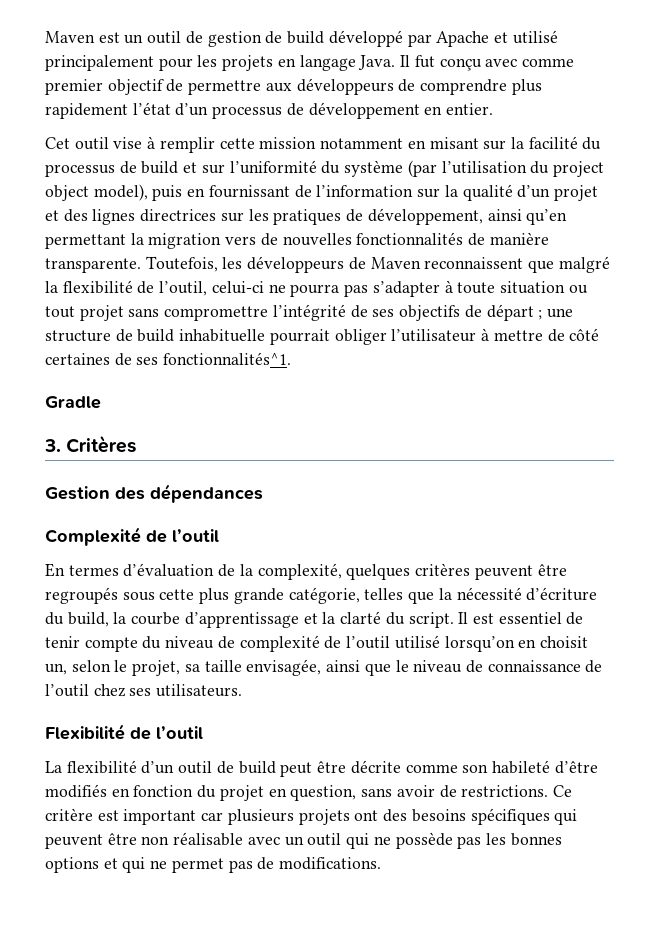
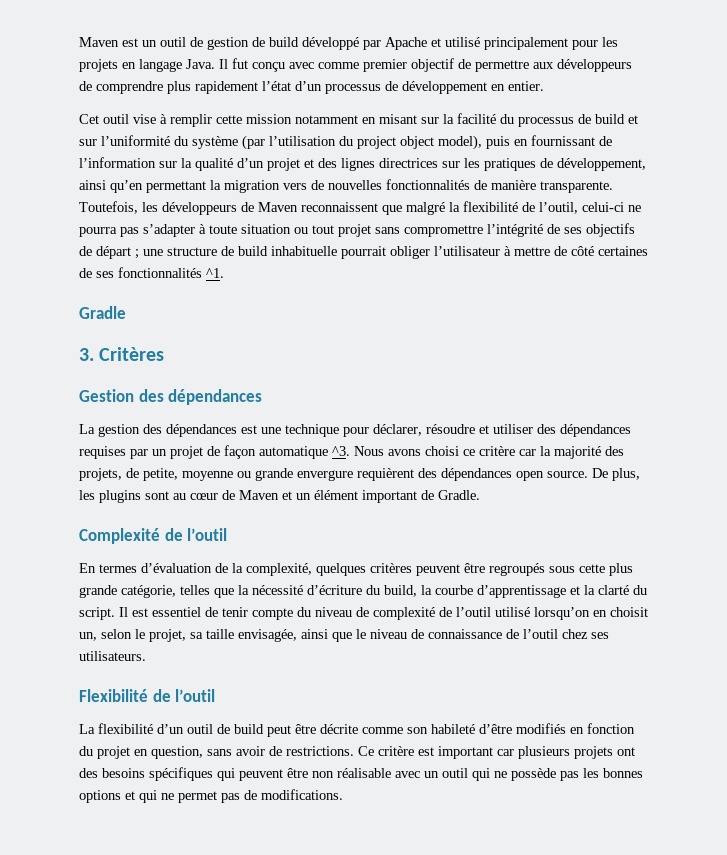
[163,352,292,365] fonctionnalités^1. -> [118,267,224,278] fonctionnalités ^1.
(263, 493) none -> [79,424,631,437] [79,445,624,459] [79,468,640,481] [79,490,480,503] // La gestion des dépendances est une technique pour déclarer, résoudre et utiliser des dépendances requises par un projet de façon automatique ^3. Nous avons choisi ce critère car la majorité des projets, de petite, moyenne ou grande envergure requièrent des dépendances open source. De plus, les plugins sont au cœur de Maven et un élément important de Gradle.

